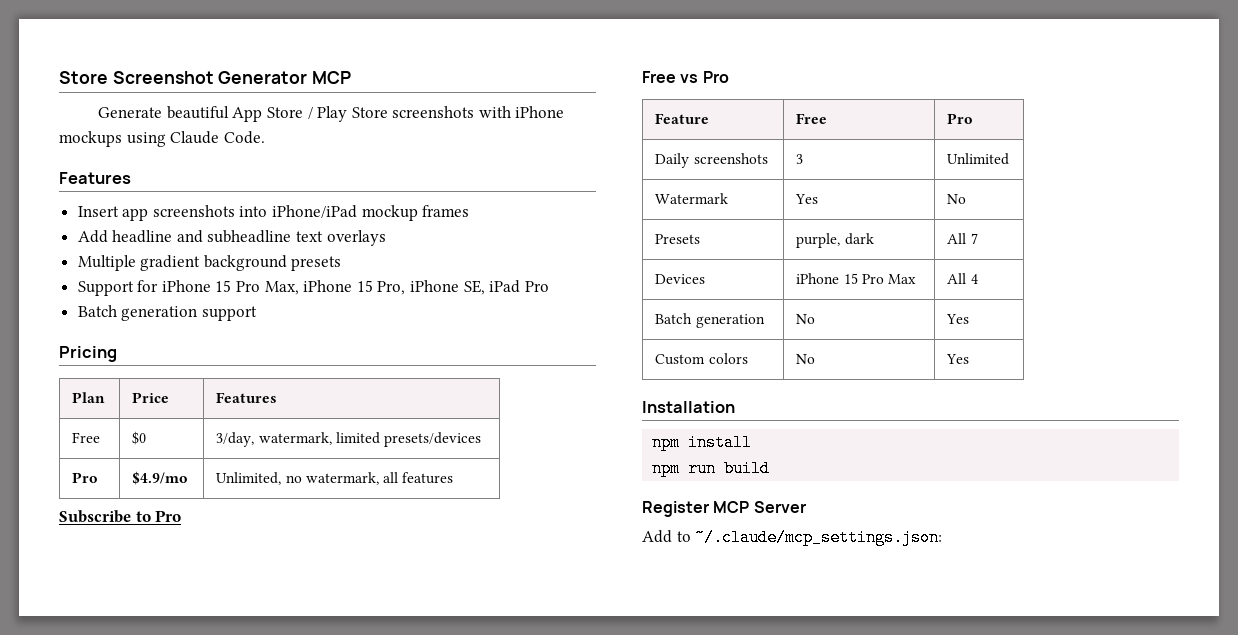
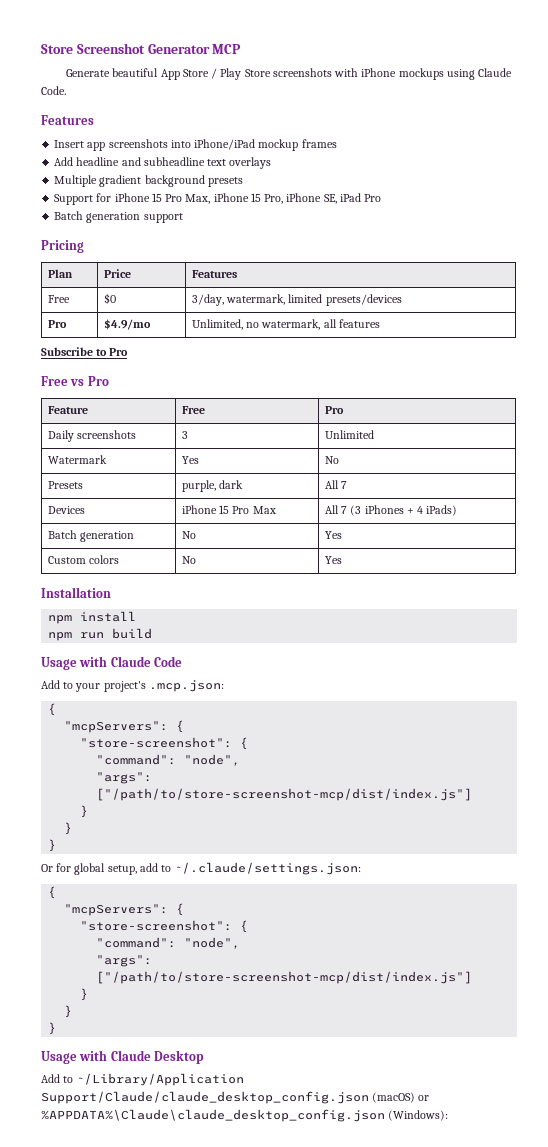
(967, 278) none -> [341,505,414,516] 7 (3 iPhones +
(978, 279) none -> [426,505,458,516] iPads)
[642,501,806,517] [642,529,943,546] Register MCP Server // Add to ~/.claude/mcp_settings.json: -> [41,656,183,670] [41,680,224,692] [48,703,57,716] [64,720,185,733] [80,737,249,750] [96,754,241,766] [96,772,153,784] [96,788,473,801] [80,805,89,818] [64,822,73,835] [48,839,57,852] [41,862,362,875] [48,886,57,899] [64,903,185,916] [80,920,249,933] [96,937,241,949] [96,955,153,967] [96,971,473,984] [80,988,89,1001] [64,1005,73,1018] [48,1022,57,1035] [41,1050,205,1064] [41,1073,245,1086] [41,1091,430,1104] [41,1109,449,1122] Usage with Claude Code // Add to your project's .mcp.json: // { // "mcpServers": { // "store-screenshot": { // "command": "node", // "args": ["/path/to/store-screenshot-mcp/dist/index.js"] // } // } // } // Or for global setup, add to ~/.claude/settings.json: // { // "mcpServers": { // "store-screenshot": { // "command": "node", // "args": ["/path/to/store-screenshot-mcp/dist/index.js"] // } // } // } // Usage with Claude Desktop // Add to ~/Library/Application Support/Claude/claude_desktop_config.json (macOS) or %APPDATA%\Claude\claude_desktop_config.json (Windows):

